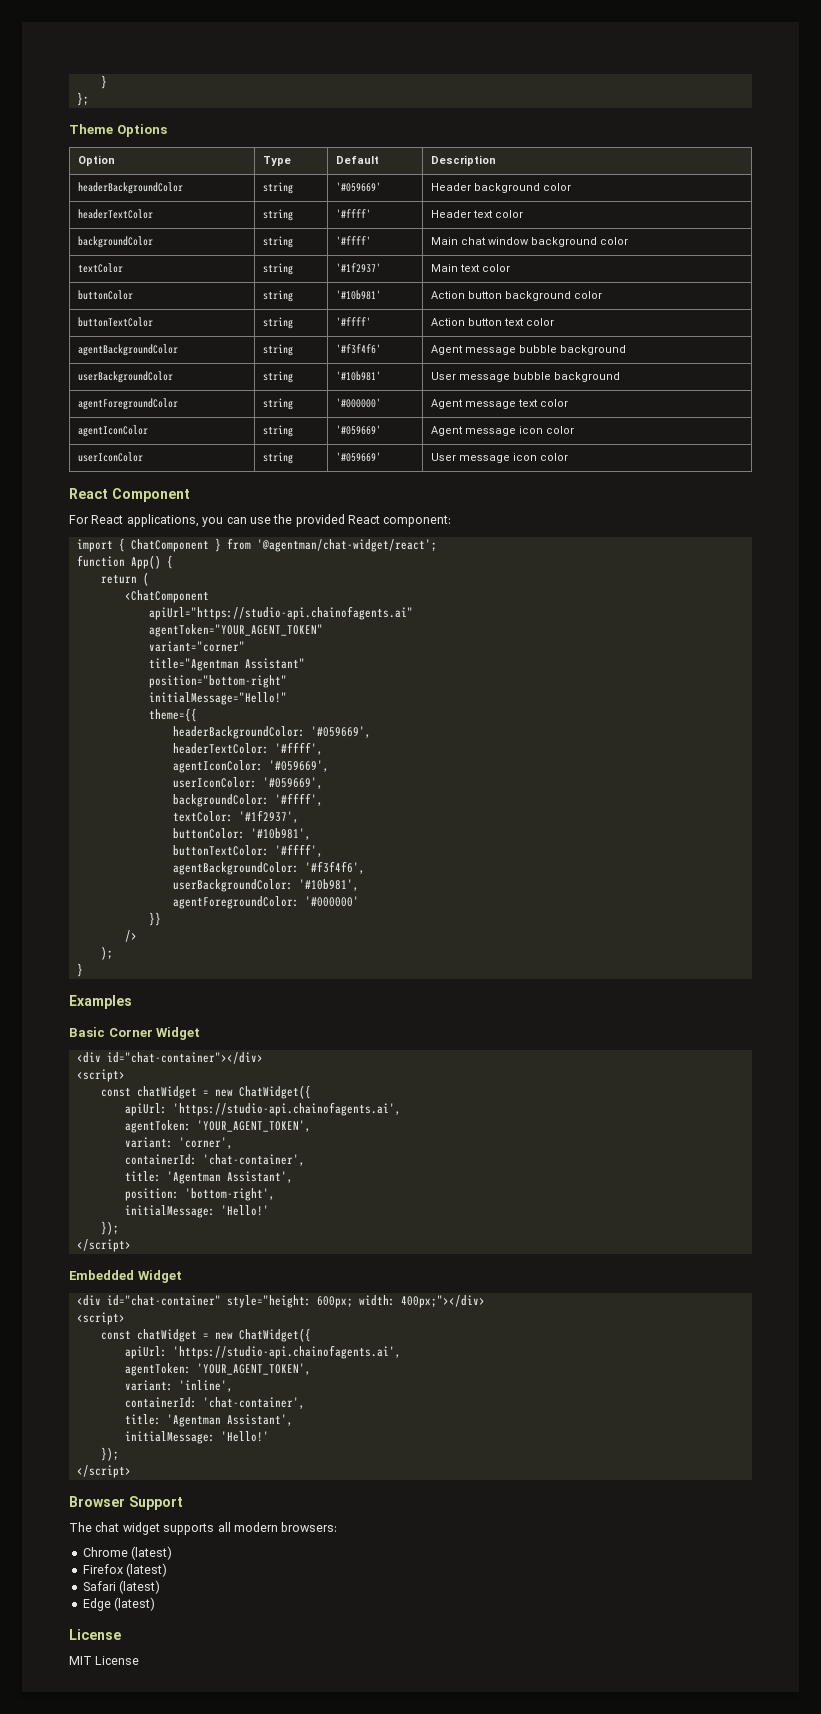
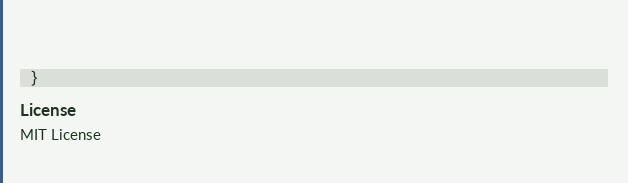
[100,75,107,89] [76,92,89,106] [69,124,167,137] [77,155,115,166] [262,156,291,166] [335,156,379,164] [430,155,496,166] [77,182,183,194] [262,182,293,194] [335,182,381,192] [430,183,571,193] [77,209,153,219] [262,209,293,221] [335,209,371,218] [430,210,523,218] [77,236,153,248] [262,236,293,248] [335,236,371,245] [430,237,628,247] [77,263,123,273] [262,263,293,275] [335,263,381,273] [430,264,510,272] [77,290,133,300] [262,290,293,302] [335,290,381,300] [430,291,602,301] [77,317,153,327] [262,317,293,329] [335,317,371,326] [430,318,554,326] [77,344,178,356] [262,344,293,356] [335,344,381,354] [430,345,626,355] [77,371,173,383] [262,371,293,383] [335,371,381,381] [430,372,620,382] [77,398,178,410] [262,398,293,410] [335,398,381,408] [430,399,568,409] [77,425,148,437] [262,425,293,437] [335,425,381,435] [430,426,574,436] [77,452,143,462] [262,452,293,464] [335,452,381,462] [430,453,568,463] [69,488,190,502] [69,514,452,527] [76,538,437,552] [76,555,173,569] [100,572,149,586] [124,590,209,603] [148,606,413,620] [148,624,323,637] [148,641,245,652] [148,658,305,671] [148,675,287,688] [148,692,287,705] [148,708,197,722] [172,726,371,739] [172,742,323,755] [172,760,329,773] [172,777,323,789] [172,793,323,807] [172,810,299,823] [172,828,311,840] [172,844,323,857] [172,861,365,875] [172,879,359,892] [172,896,359,909] [148,912,161,926] [124,930,137,942] [100,946,113,960] [76,963,83,977] [69,995,132,1009] [69,1027,201,1040] [76,1052,263,1064] [76,1069,125,1082] [100,1085,311,1099] [124,1102,401,1116] [124,1120,311,1133] [124,1137,233,1149] [124,1154,305,1166] [124,1171,293,1184] [124,1188,275,1201] [124,1205,269,1218] [100,1221,119,1235] [76,1239,131,1252] [69,1270,182,1283] [76,1295,485,1308] [76,1312,125,1325] [100,1328,311,1342] [124,1345,401,1359] [124,1363,311,1376] [124,1380,233,1392] [124,1397,305,1409] [124,1414,293,1427] [124,1431,269,1444] [100,1447,119,1461] [76,1465,131,1478] [69,1496,183,1510] [69,1522,338,1535] [82,1546,173,1560] [82,1563,168,1577] [82,1580,161,1594] [82,1597,156,1611] } // }; // Theme Options // Option | Type | Default | Description // headerBackgroundColor | string | '#059669' | Header background color // headerTextColor | string | '#ffff' | Header text color // backgroundColor | string | '#ffff' | Main chat window background color // textColor | string | '#1f2937' | Main text color // buttonColor | string | '#10b981' | Action button background color // buttonTextColor | string | '#ffff' | Action button text color // agentBackgroundColor | string | '#f3f4f6' | Agent message bubble background // userBackgroundColor | string | '#10b981' | User message bubble background // agentForegroundColor | string | '#000000' | Agent message text color // agentIconColor | string | '#059669' | Agent message icon color // userIconColor | string | '#059669' | User message icon color // React Component // For React applications, you can use the provided React component: // import { ChatComponent } from '@agentman/chat-widget/react'; // function App() { // return ( // <ChatComponent // apiUrl="https://studio-api.chainofagents.ai" // agentToken="YOUR_AGENT_TOKEN" // variant="corner" // title="Agentman Assistant" // position="bottom-right" // initialMessage="Hello!" // theme={{ // headerBackgroundColor: '#059669', // headerTextColor: '#ffff', // agentIconColor: '#059669', // userIconColor: '#059669', // backgroundColor: '#ffff', // textColor: '#1f2937', // buttonColor: '#10b981', // buttonTextColor: '#ffff', // agentBackgroundColor: '#f3f4f6', // userBackgroundColor: '#10b981', // agentForegroundColor: '#000000' // }} // /> // ); // } // Examples // Basic Corner Widget // <div id="chat-container"></div> // <script> // const chatWidget = new ChatWidget({ // apiUrl: 'https://studio-api.chainofagents.ai', // agentToken: 'YOUR_AGENT_TOKEN', // variant: 'corner', // containerId: 'chat-container', // title: 'Agentman Assistant', // position: 'bottom-right', // initialMessage: 'Hello!' // }); // </script> // Embedded Widget // <div id="chat-container" style="height: 600px; width: 400px;"></div> // <script> // const chatWidget = new ChatWidget({ // apiUrl: 'https://studio-api.chainofagents.ai', // agentToken: 'YOUR_AGENT_TOKEN', // variant: 'inline', // containerId: 'chat-container', // title: 'Agentman Assistant', // initialMessage: 'Hello!' // }); // </script> // Browser Support // The chat widget supports all modern browsers: // Chrome (latest) // Firefox (latest) // Safari (latest) // Edge (latest) -> [28,70,40,86] }

